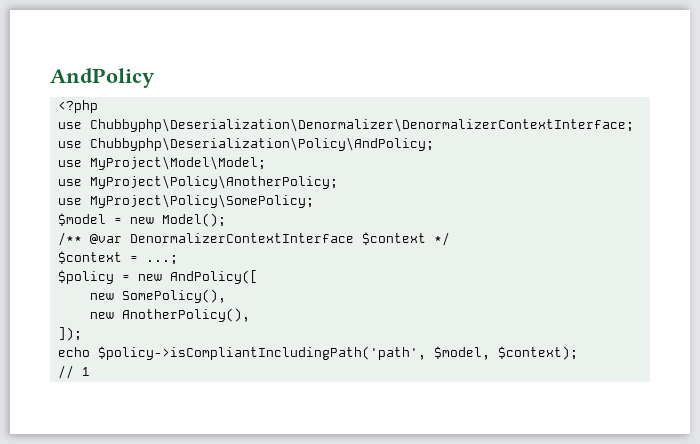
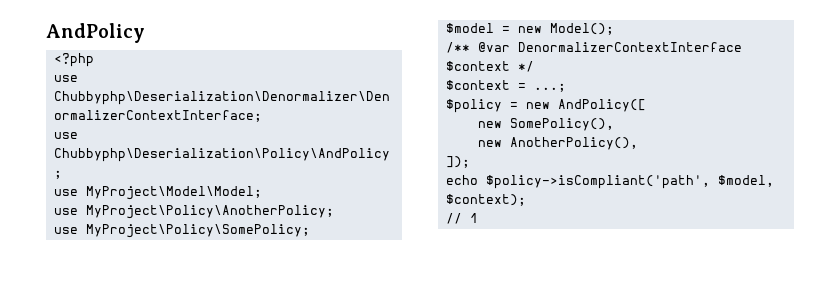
[98,346,427,360] $policy->isCompliantIncludingPath('path', -> [486,175,711,189] $policy->isCompliant('path',

